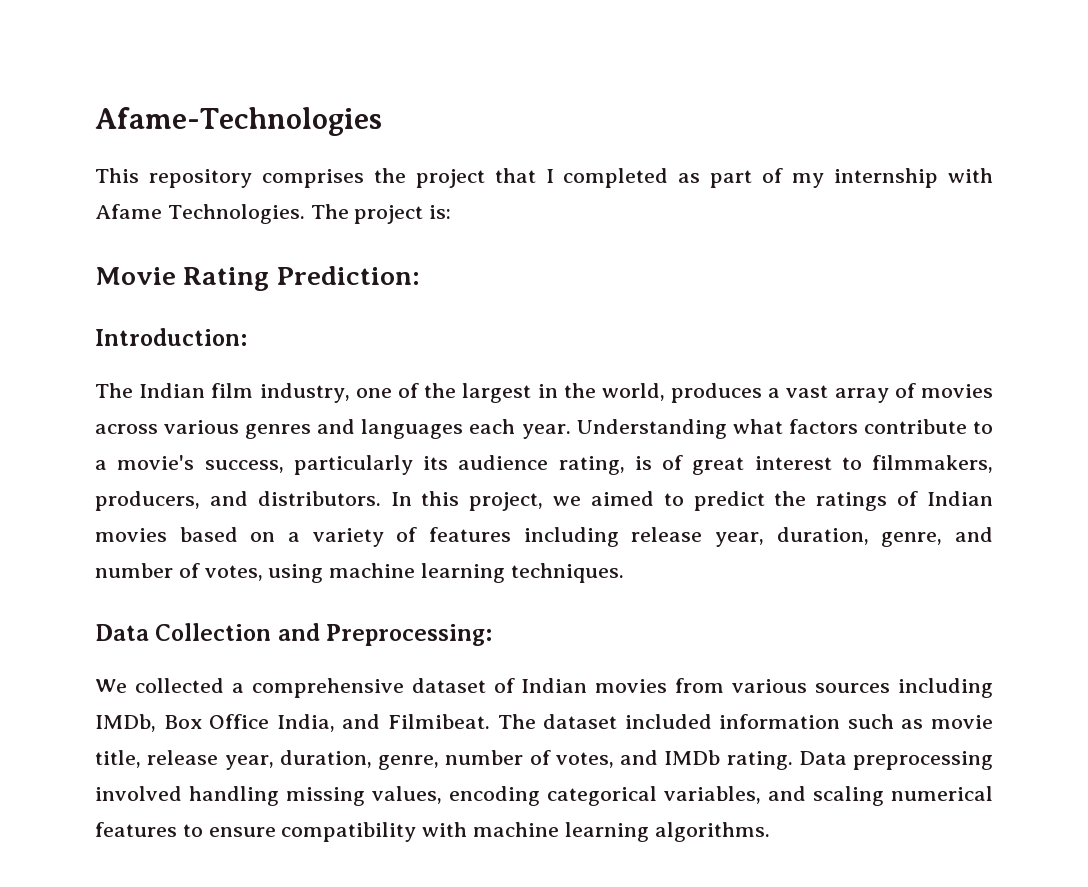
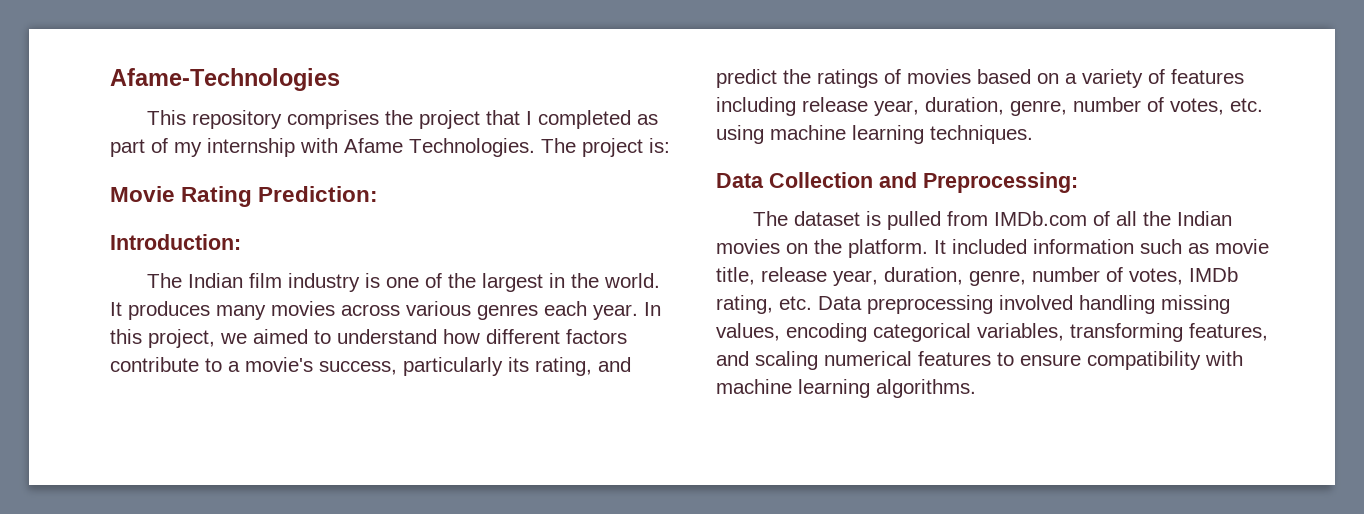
[259,383,350,403] industry, -> [288,273,381,292] industry is
[601,383,993,403] [95,419,783,439] world, produces a vast array of movies across various genres and languages each year. Understanding what -> [604,273,661,288] [110,301,661,320] [110,329,560,348] world. It produces many movies across various genres each year. In this project, we aimed to understand how different
[458,455,993,475] [95,491,684,511] audience rating, is of great interest to filmmakers, producers, and distributors. In this project, we aimed to -> [535,357,631,376] rating, and
[926,491,993,506] Indian -> (901, 76) none
[954,527,993,542] [95,563,263,581] and number of votes, -> [1073,97,1263,115] number of votes, etc.
[95,678,994,698] [95,714,618,732] We collected a comprehensive dataset of Indian movies from various sources including IMDb, Box Office India, and Filmibeat. The dataset -> [753,211,1233,230] [716,239,946,258] The dataset is pulled from IMDb.com of all the Indian movies on the platform. It
[620,750,793,770] and IMDb rating. -> [1189,267,1238,282] [716,295,812,314] IMDb rating, etc.
(761, 795) none -> [1070,323,1268,342] transforming features,

